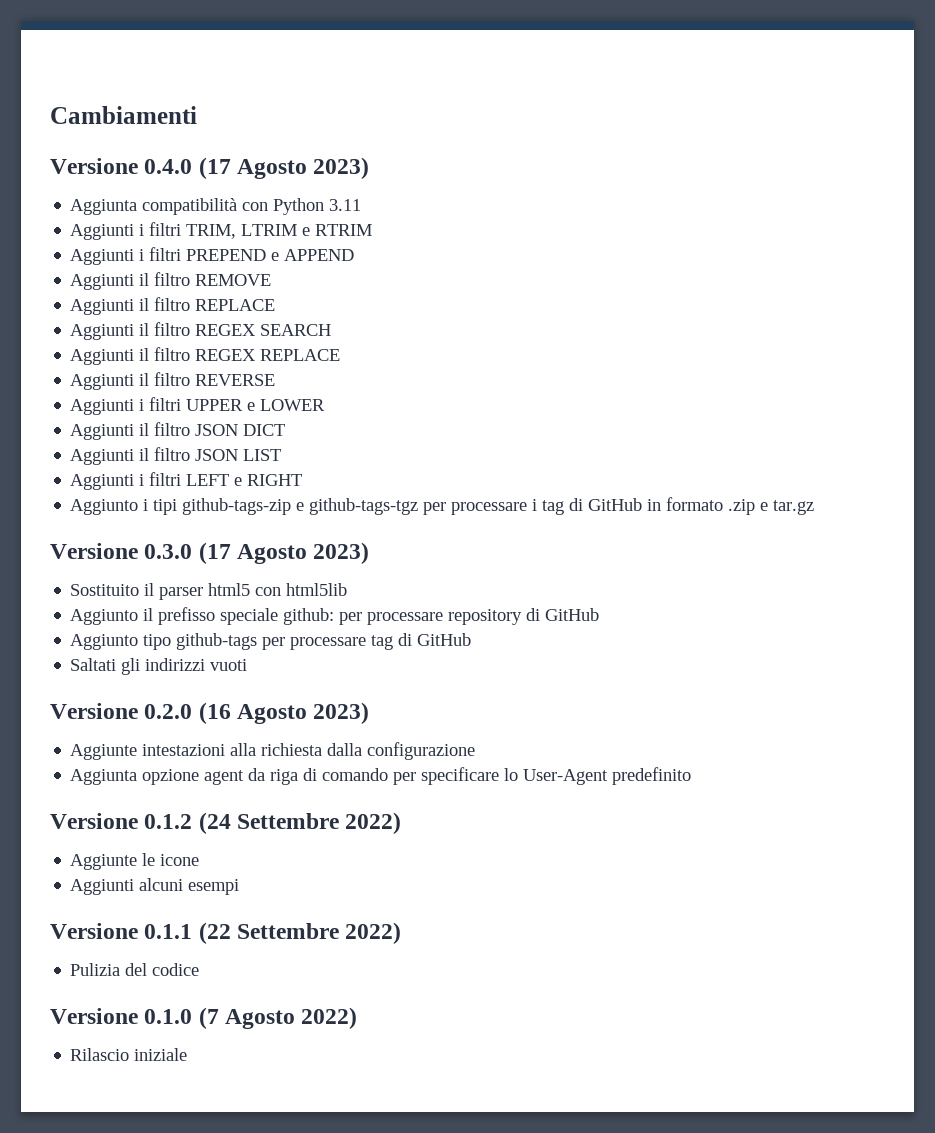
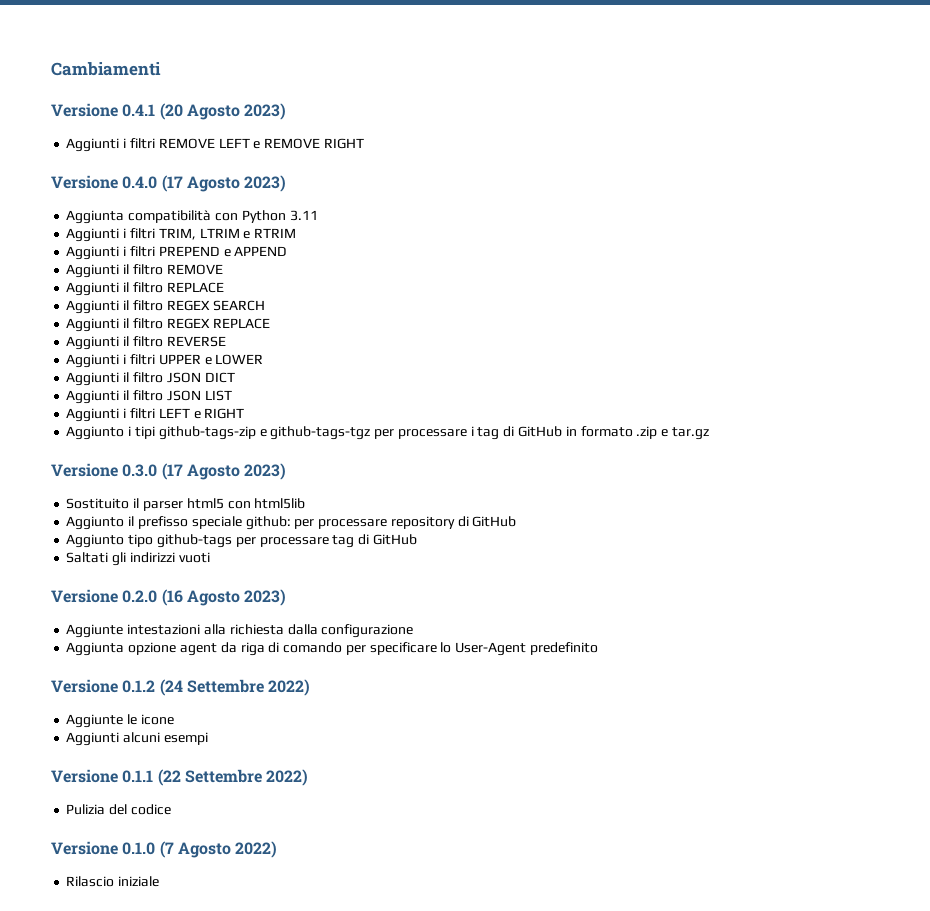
(197, 115) none -> [51,103,287,120] [66,138,364,152] // Versione 0.4.1 (20 Agosto 2023) // Aggiunti i filtri REMOVE LEFT e REMOVE RIGHT

